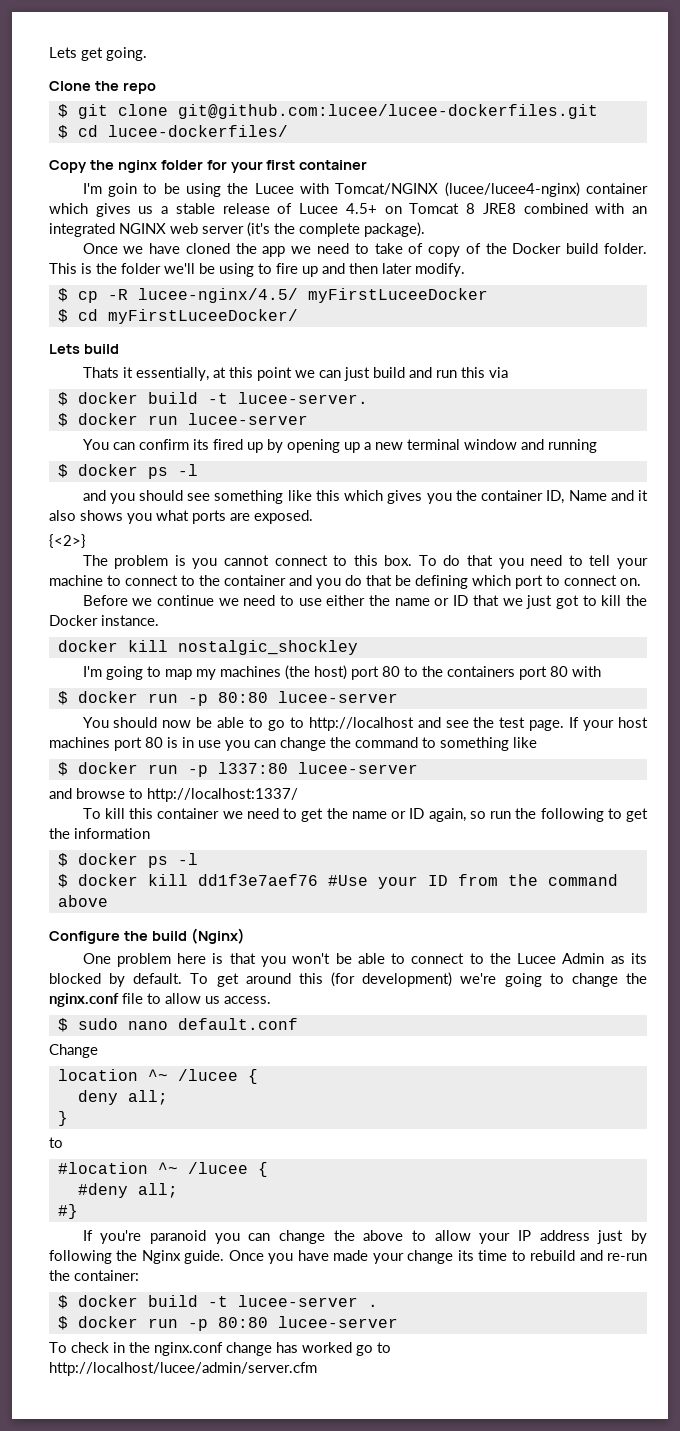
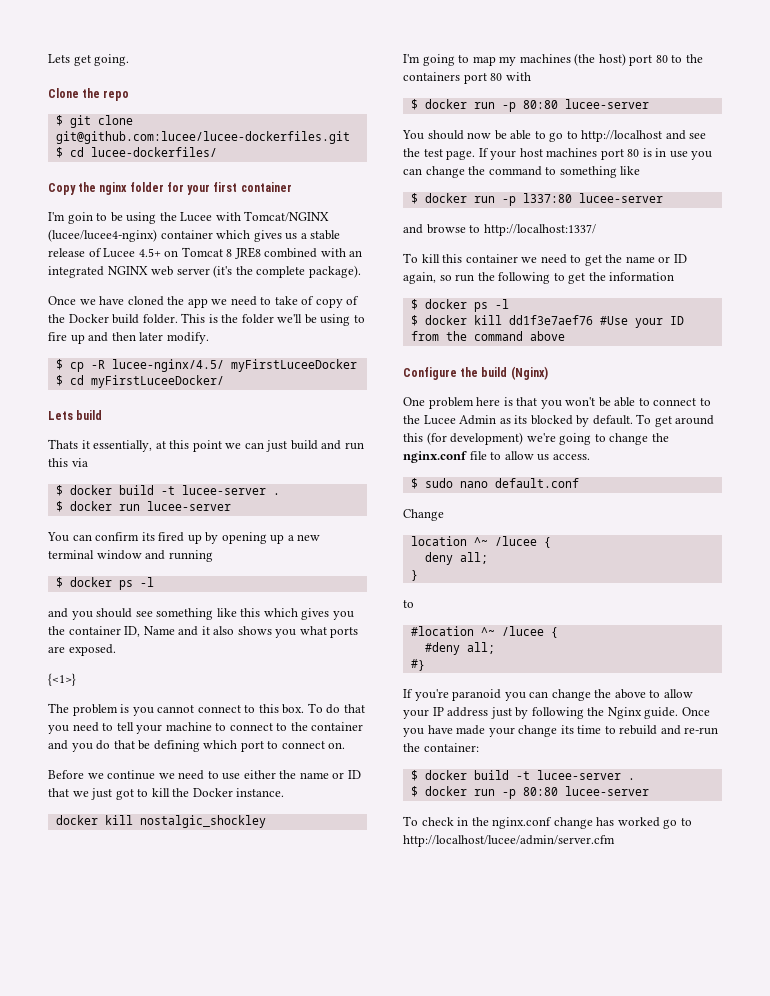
[237,392,368,404] lucee-server. -> [181,485,280,495] lucee-server .
[49,534,86,548] {<2>} -> [48,673,76,686] {<1>}

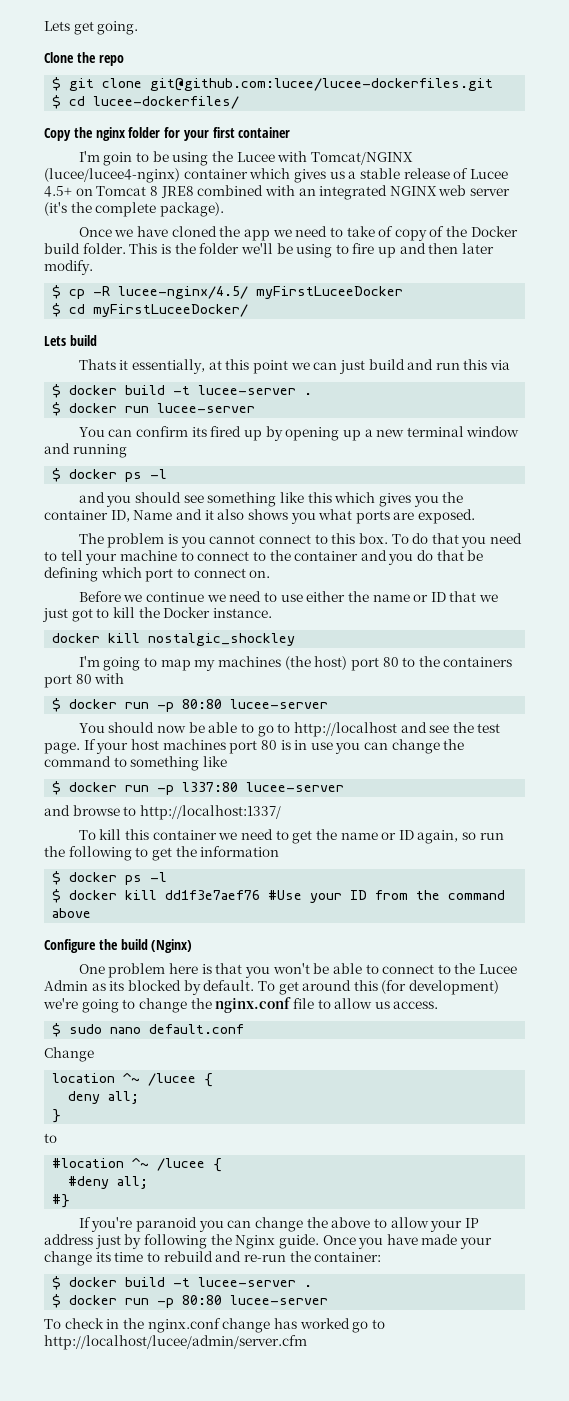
[48,673,76,686] // {<1>} -> (476, 516) none

